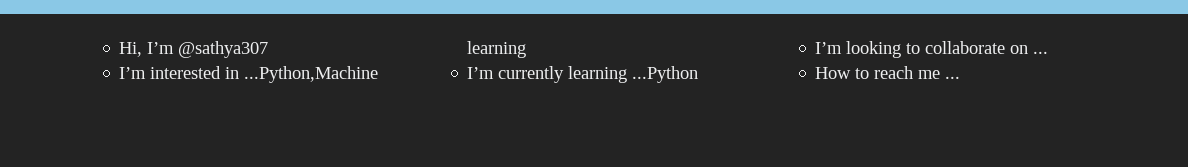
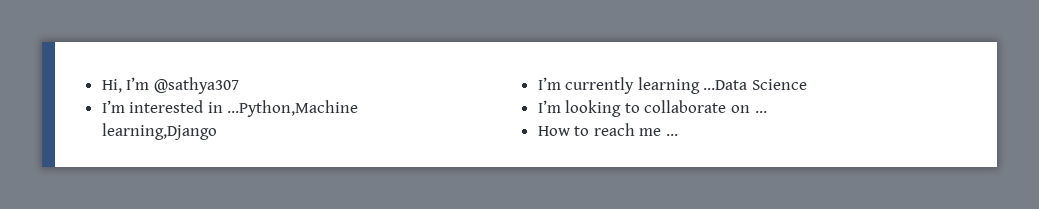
[467,41,527,58] learning -> [101,123,217,140] learning,Django
[632,66,699,83] ...Python -> [703,79,808,90] ...Data Science

